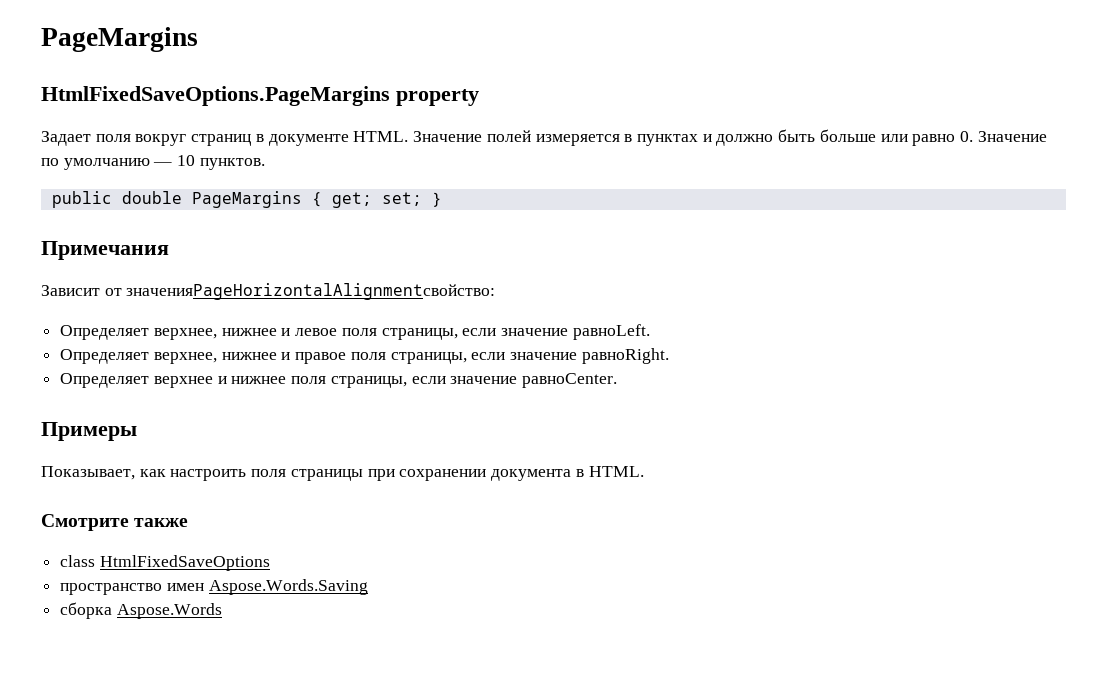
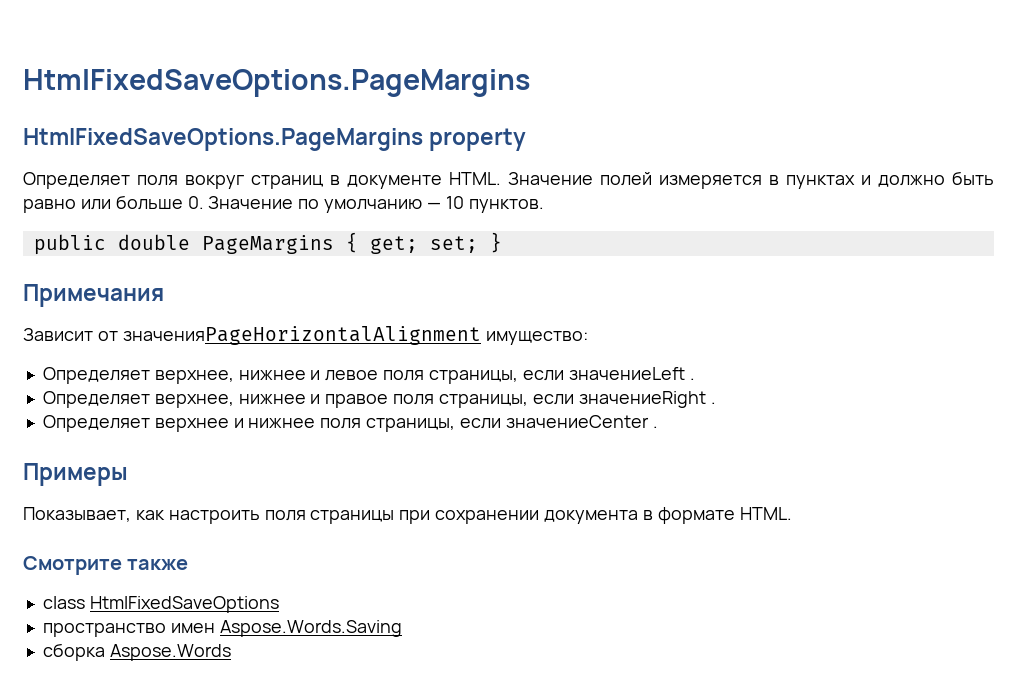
[41,27,198,52] PageMargins -> [23,69,530,97] HtmlFixedSaveOptions.PageMargins
[41,131,91,146] Задает -> [23,172,130,189] Определяет
[819,129,956,146] больше или равно -> [23,195,183,213] равно или больше
[126,283,496,300] значенияPageHorizontalAlignmentсвойство: -> [122,326,588,345] значенияPageHorizontalAlignment имущество:
[501,324,650,340] значение равноLeft. -> [568,367,695,380] значениеLeft .
[510,348,669,364] значение равноRight. -> [578,391,716,408] значениеRight .
[450,373,618,388] значение равноCenter. -> [505,415,658,428] значениеCenter .
(584, 473) none -> [657,507,735,524] формате

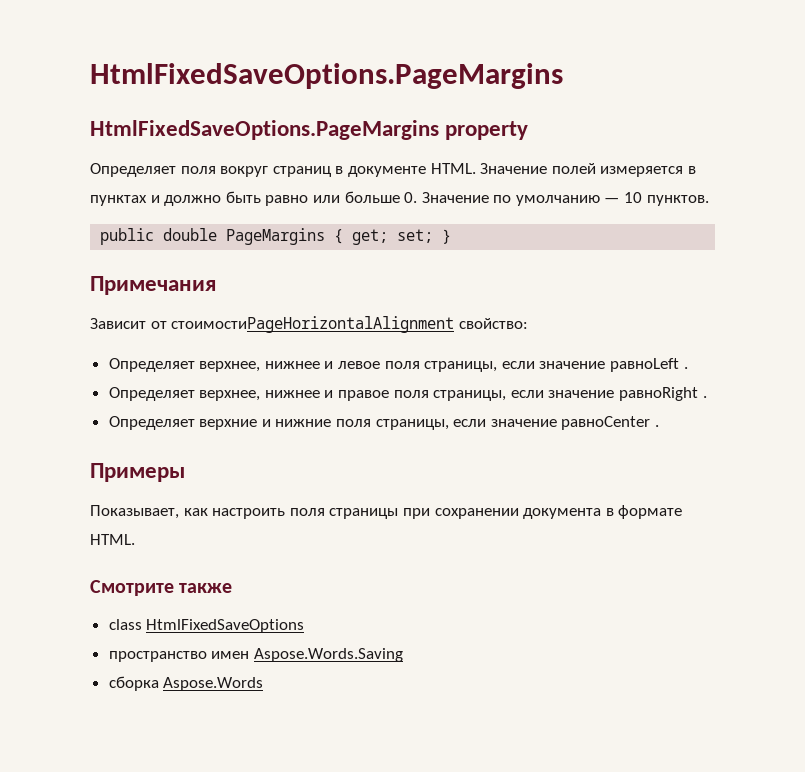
[122,326,588,345] значенияPageHorizontalAlignment имущество: -> [171,316,528,333] стоимостиPageHorizontalAlignment свойство:
[568,367,685,380] значениеLeft -> [539,358,680,372] значение равноLeft
[578,391,716,408] [42,415,649,432] значениеRight . // Определяет верхнее и нижнее поля страницы, если значениеCenter -> [548,387,707,401] [108,416,651,430] значение равноRight . // Определяет верхние и нижние поля страницы, если значение равноCenter

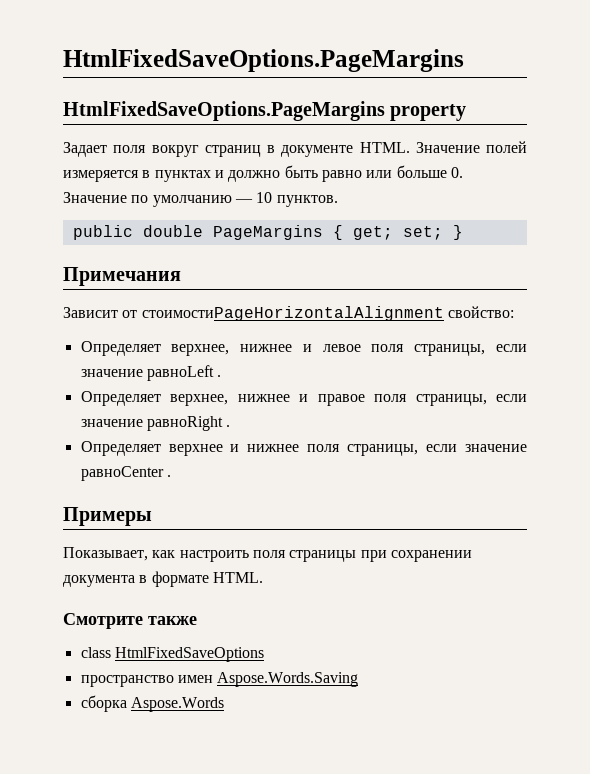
[90,163,176,177] Определяет -> [63,142,107,157] Задает
[199,419,332,430] верхние и нижние -> [168,444,300,456] верхнее и нижнее

